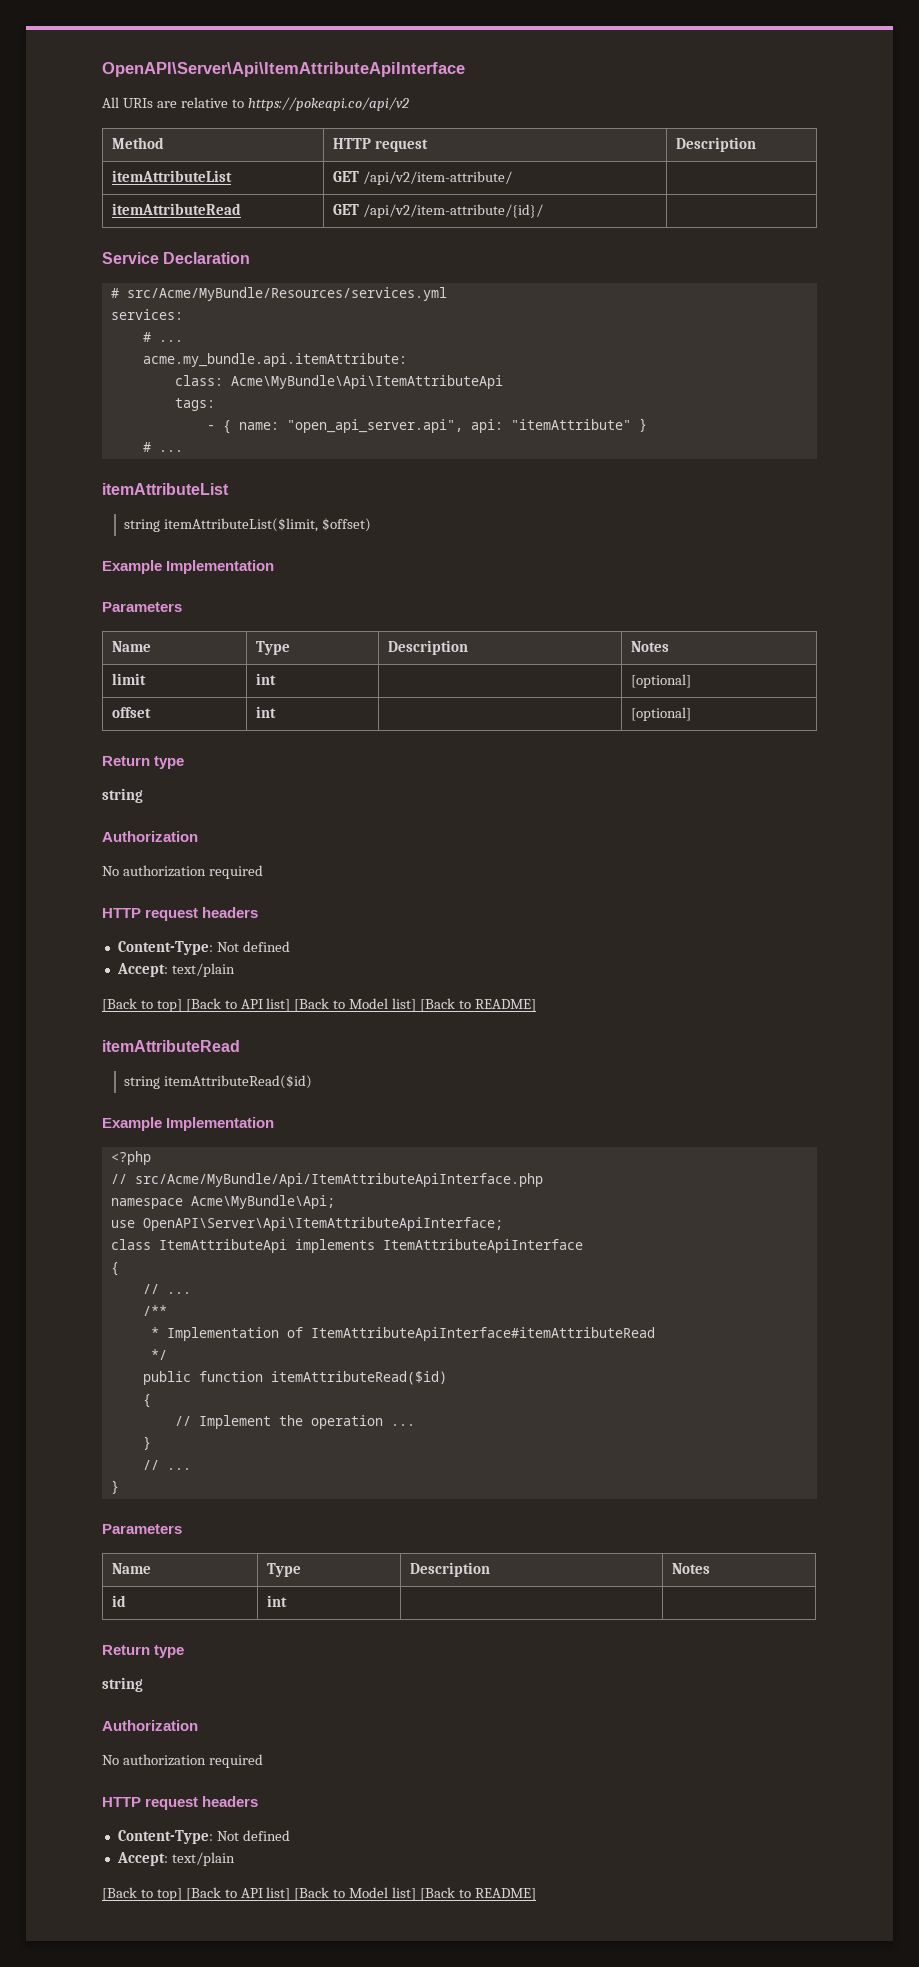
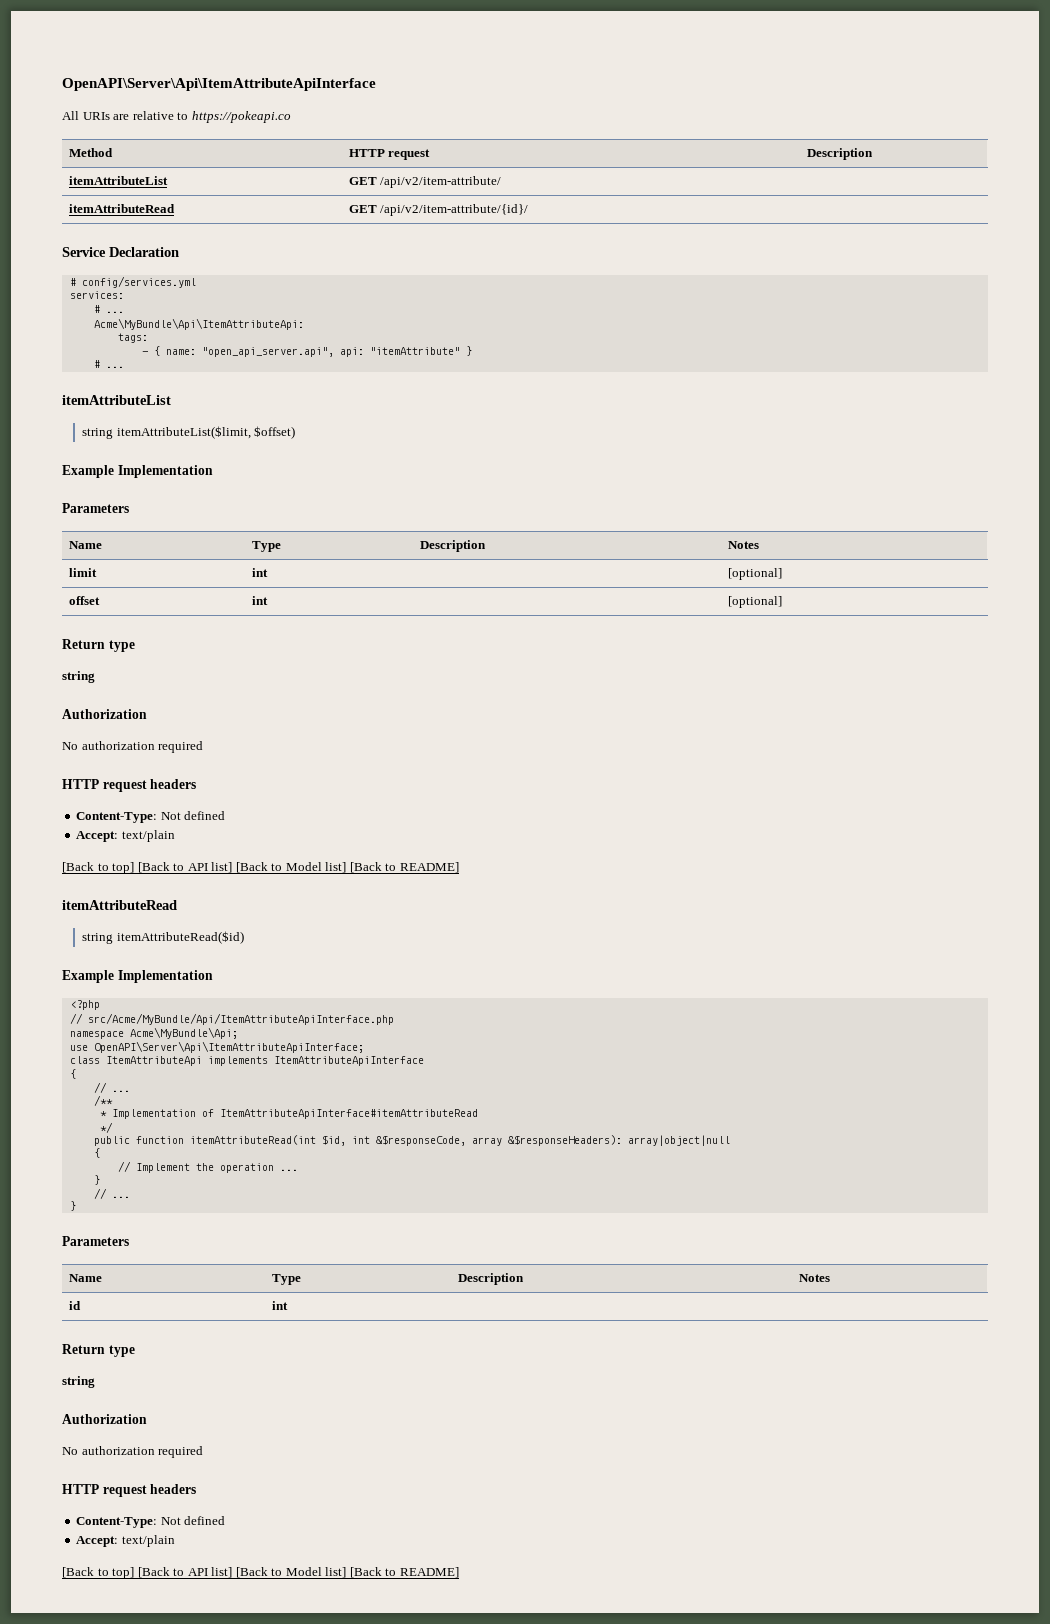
[247,97,409,111] https://pokeapi.co/api/v2 -> [191,111,291,123] https://pokeapi.co
[126,287,447,301] src/Acme/MyBundle/Resources/services.yml -> [81,276,196,288] config/services.yml
[142,353,407,367] [174,375,503,389] acme.my_bundle.api.itemAttribute: // class: Acme\MyBundle\Api\ItemAttributeApi -> [93,318,304,330] Acme\MyBundle\Api\ItemAttributeApi:
[270,1371,447,1385] itemAttributeRead($id) -> [189,1135,730,1146] itemAttributeRead(int $id, int &$responseCode, array &$responseHeaders): array|object|null

